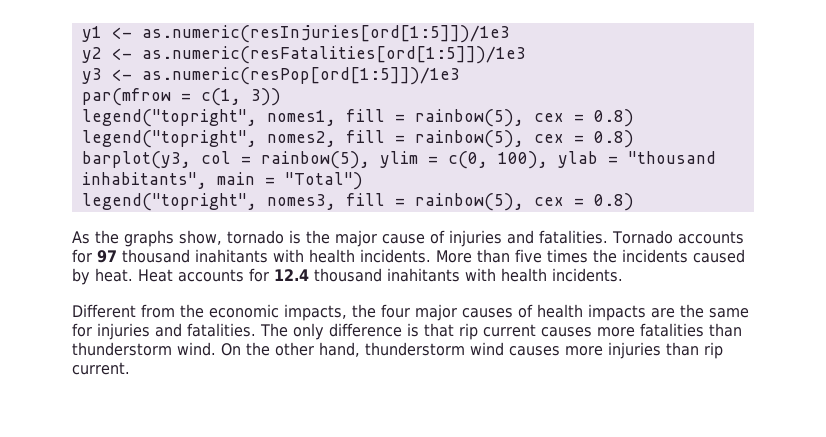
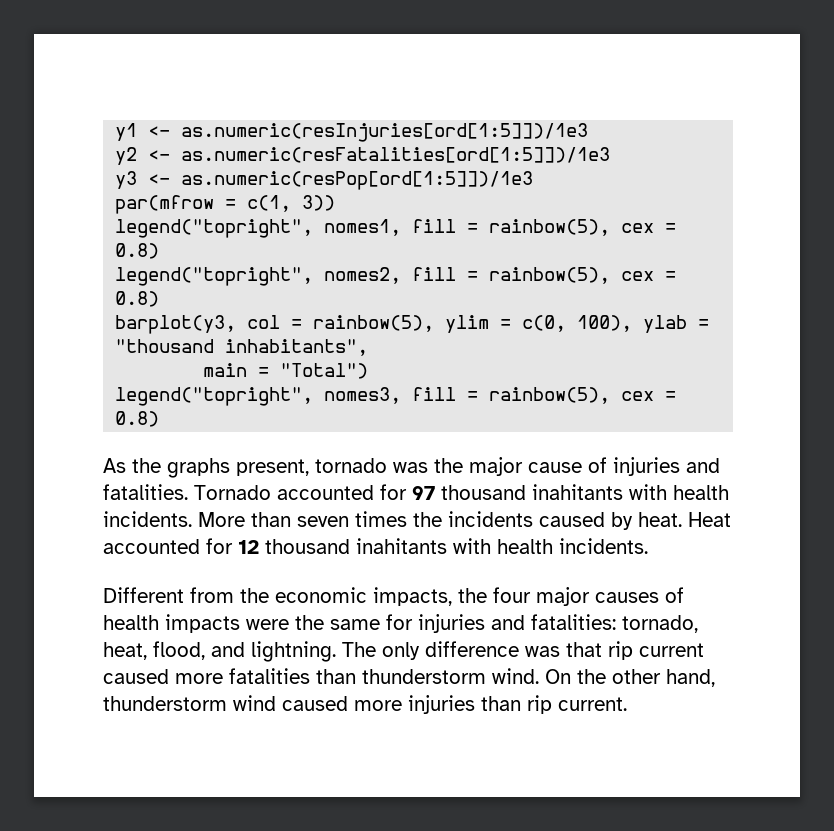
(207, 180) none -> (369, 347) //
[179,230,301,245] show, tornado is -> [236,458,428,476] present, tornado was
[677,231,744,244] accounts -> [277,485,374,500] accounted
[515,249,542,263] five -> [297,516,349,527] seven
[178,268,309,282] accounts for 12.4 -> [103,538,259,554] accounted for 12
[651,308,675,318] are -> [246,619,289,630] were
[187,323,256,337] fatalities. -> [531,614,698,633] [103,641,336,662] fatalities: tornado, heat, flood, and lightning.
[407,323,419,337] is -> [525,646,560,657] was
[541,327,592,337] causes -> [103,669,169,684] caused
[509,346,560,356] causes -> [282,696,348,711] caused

